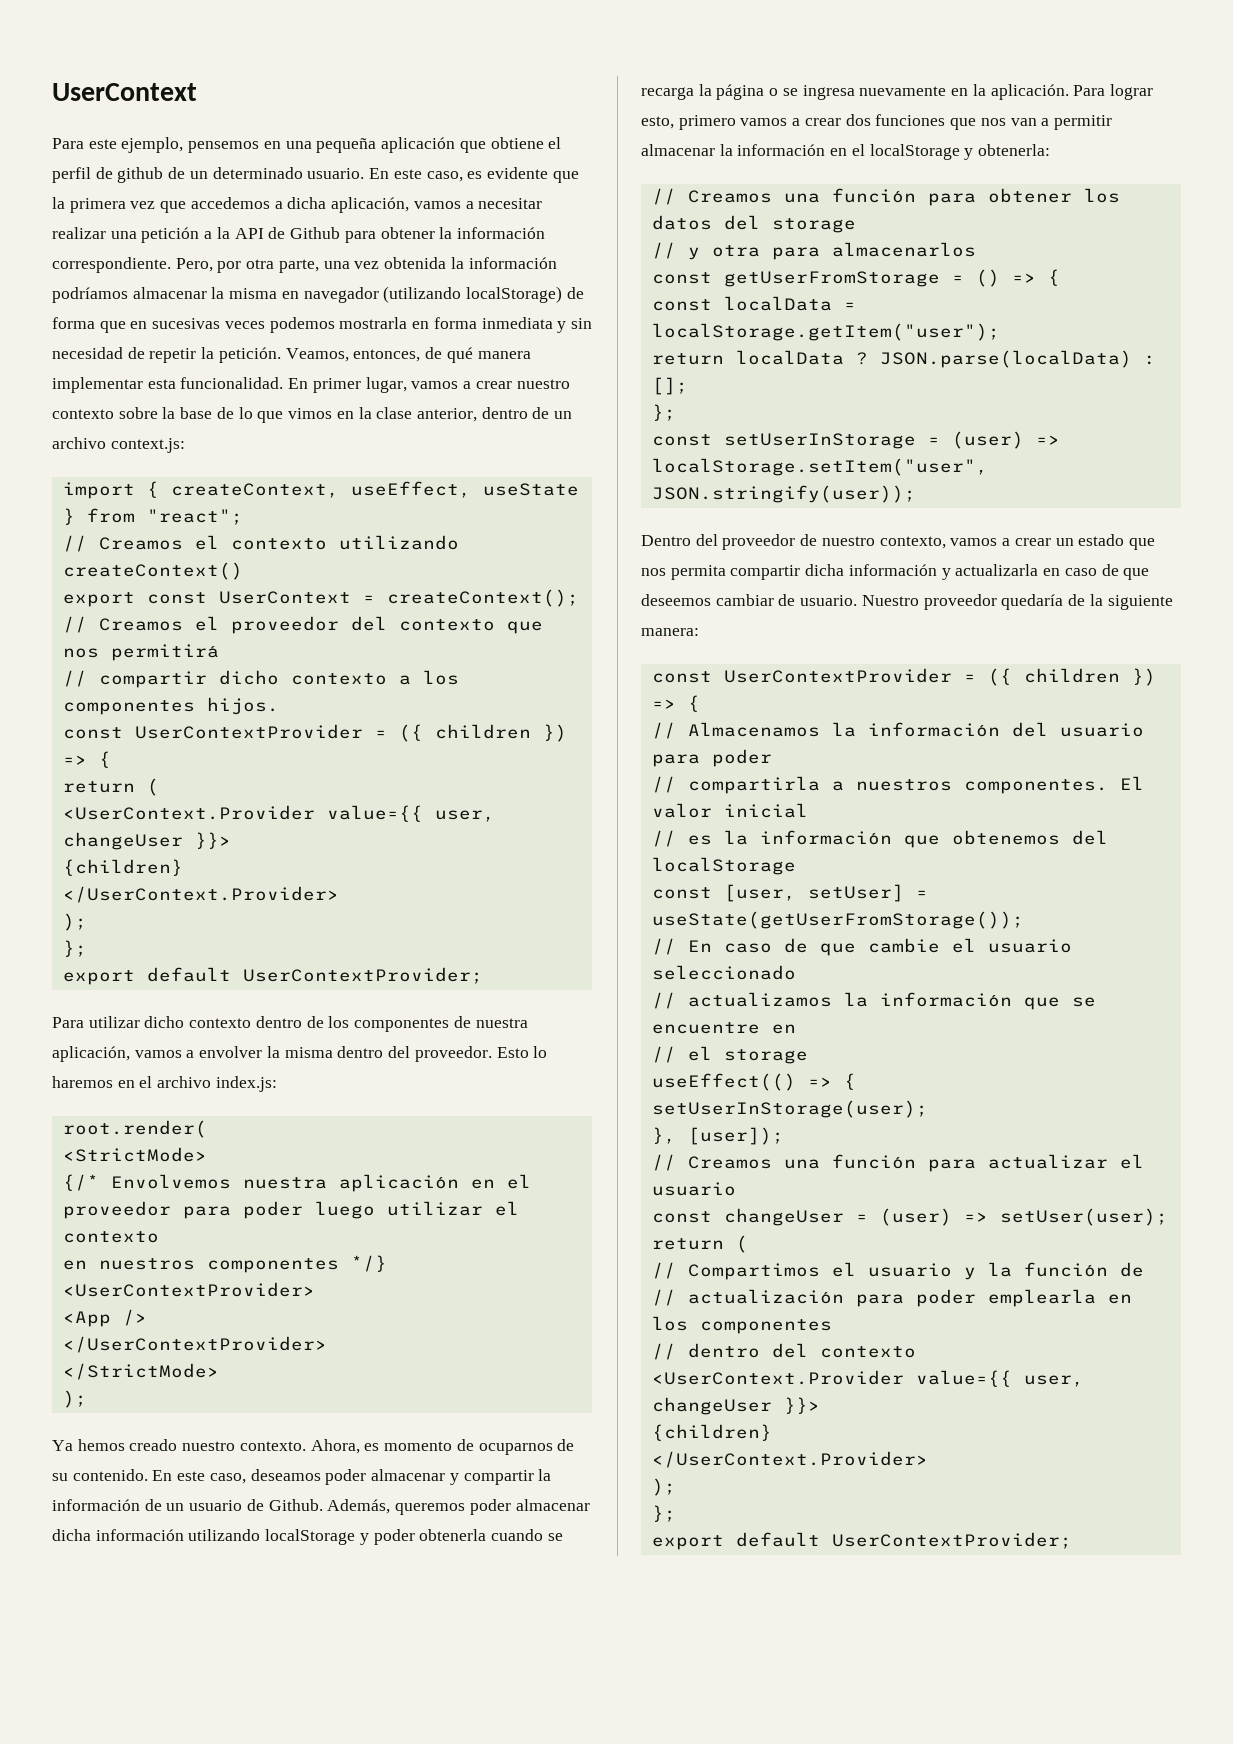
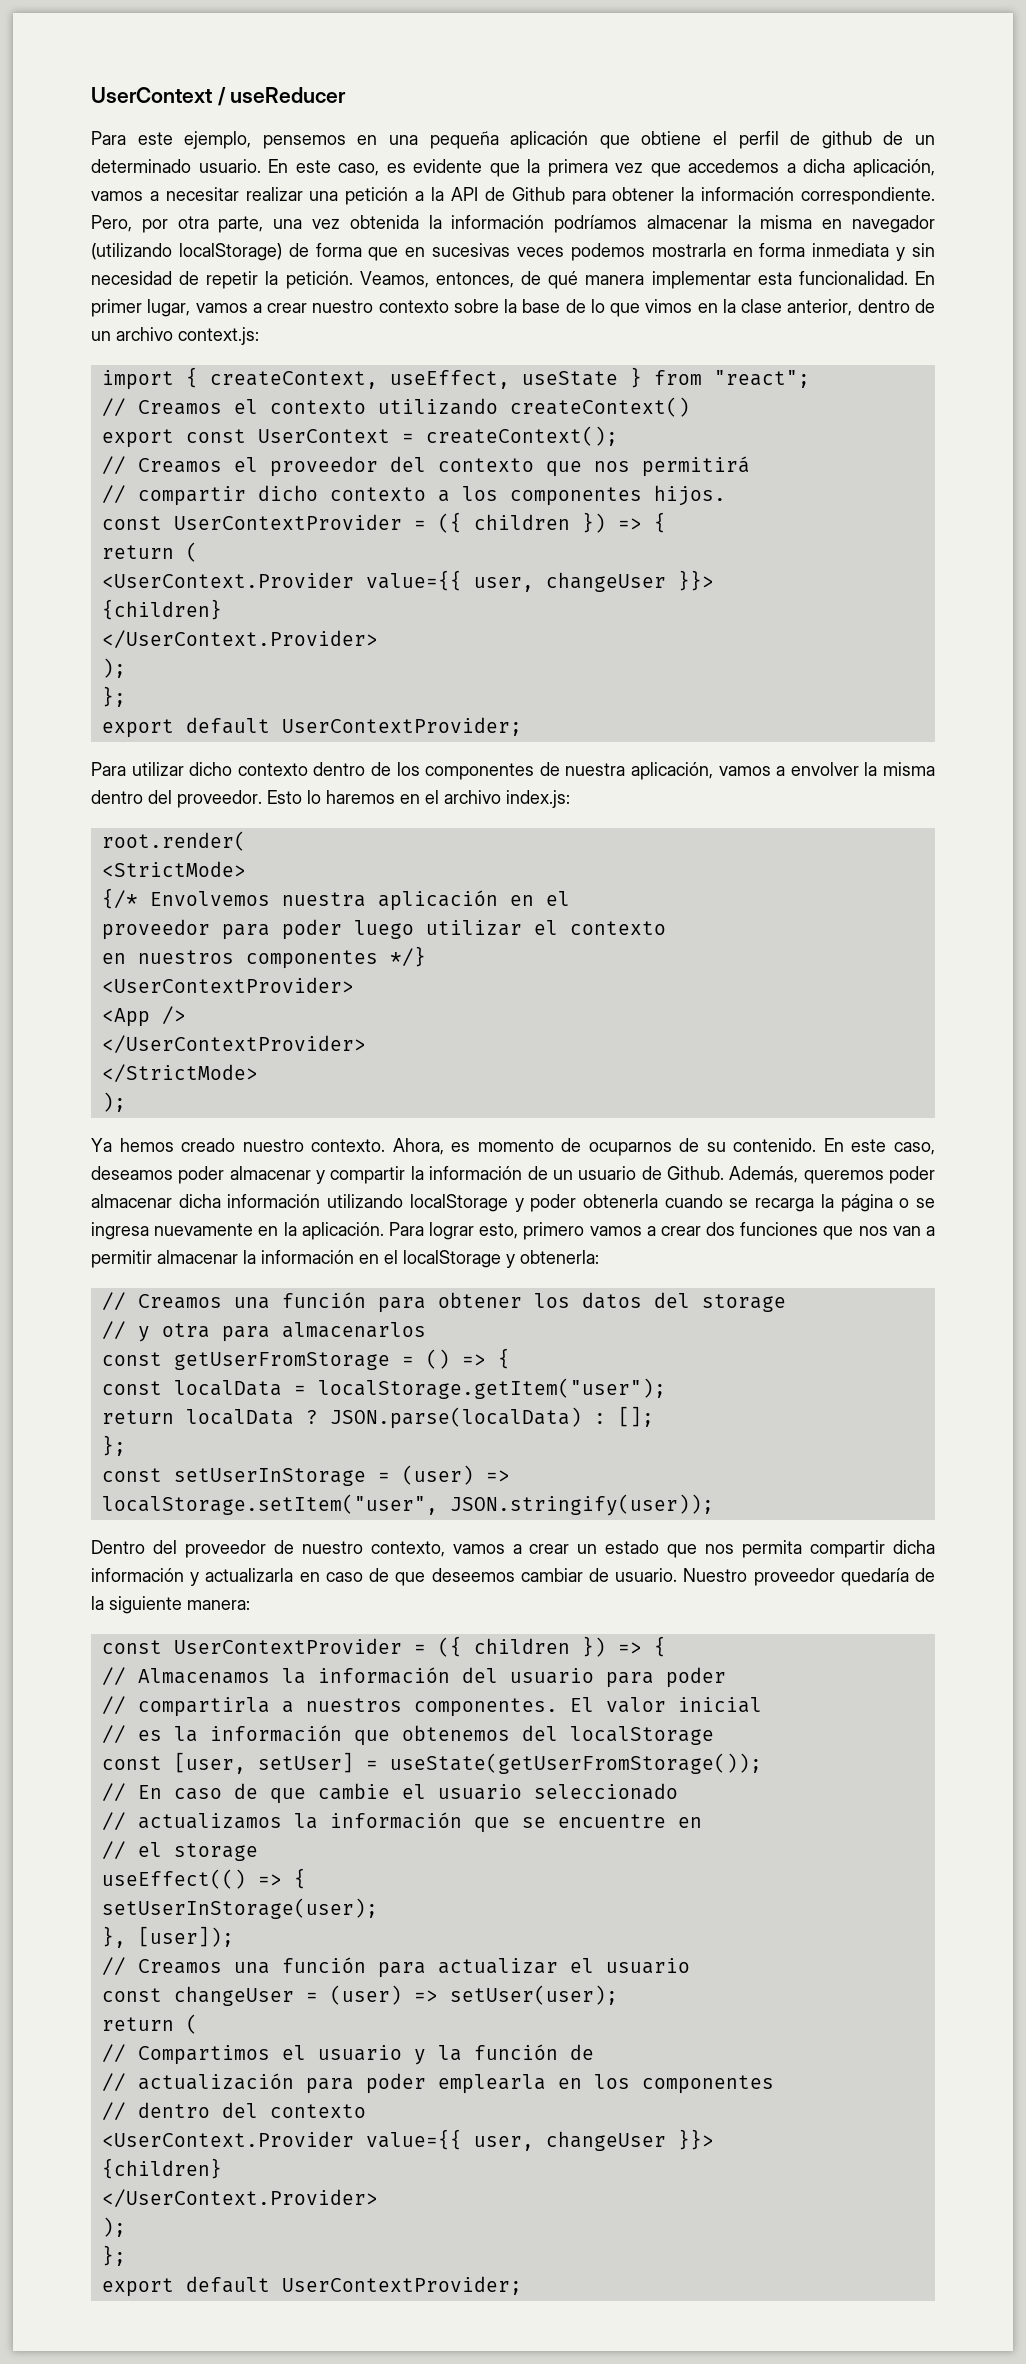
[52,83,197,101] UserContext -> [91,87,347,106] UserContext / useReducer

